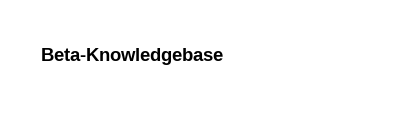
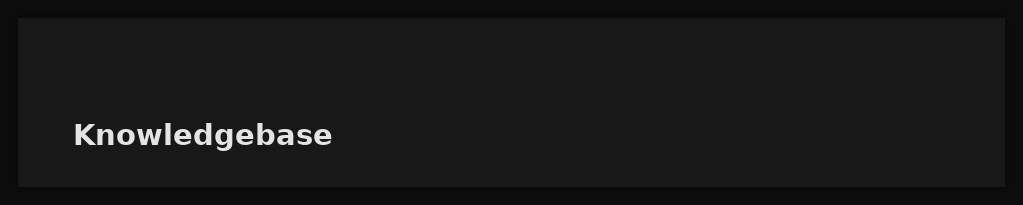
[41,48,223,65] Beta-Knowledgebase -> [73,123,333,151] Knowledgebase

